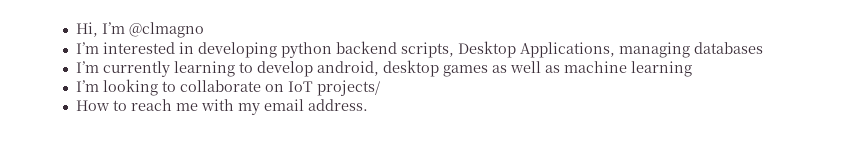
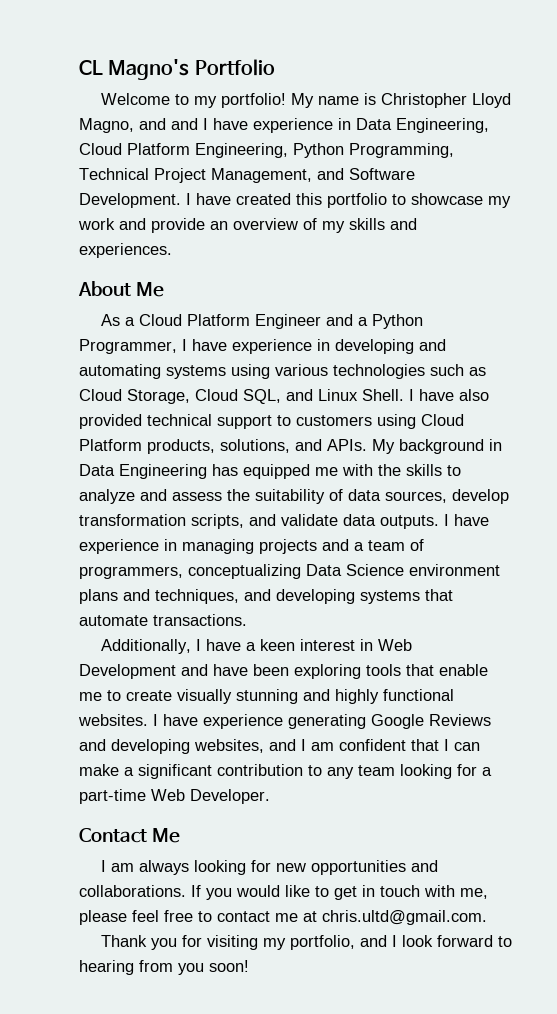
[75,22,204,38] [75,41,763,58] [75,60,692,77] [75,79,380,96] [75,99,368,115] Hi, I’m @clmagno // I’m interested in developing python backend scripts, Desktop Applications, managing databases // I’m currently learning to develop android, desktop games as well as machine learning // I’m looking to collaborate on IoT projects/ // How to reach me with my email address. -> [79,59,275,80] [101,93,512,108] [79,118,489,133] [79,143,454,158] [79,168,415,183] [79,193,511,208] [78,218,417,233] [79,243,172,258] [78,281,164,297] [101,314,424,329] [79,339,446,354] [79,364,486,379] [79,389,489,404] [79,414,464,429] [79,439,502,454] [79,464,461,479] [79,489,509,504] [79,514,489,529] [79,539,424,554] [79,564,500,579] [79,589,453,604] [79,614,247,626] [101,639,413,654] [79,664,488,679] [79,689,454,704] [78,714,491,729] [79,739,480,754] [79,764,492,779] [79,789,270,804] [79,828,180,843] [101,860,439,875] [79,885,488,900] [79,910,487,925] [101,935,513,950] [79,960,249,975] CL Magno's Portfolio // Welcome to my portfolio! My name is Christopher Lloyd Magno, and and I have experience in Data Engineering, Cloud Platform Engineering, Python Programming, Technical Project Management, and Software Development. I have created this portfolio to showcase my work and provide an overview of my skills and experiences. // About Me // As a Cloud Platform Engineer and a Python Programmer, I have experience in developing and automating systems using various technologies such as Cloud Storage, Cloud SQL, and Linux Shell. I have also provided technical support to customers using Cloud Platform products, solutions, and APIs. My background in Data Engineering has equipped me with the skills to analyze and assess the suitability of data sources, develop transformation scripts, and validate data outputs. I have experience in managing projects and a team of programmers, conceptualizing Data Science environment plans and techniques, and developing systems that automate transactions. // Additionally, I have a keen interest in Web Development and have been exploring tools that enable me to create visually stunning and highly functional websites. I have experience generating Google Reviews and developing websites, and I am confident that I can make a significant contribution to any team looking for a part-time Web Developer. // Contact Me // I am always looking for new opportunities and collaborations. If you would like to get in touch with me, please feel free to contact me at chris.ultd@gmail.com. // Thank you for visiting my portfolio, and I look forward to hearing from you soon!

